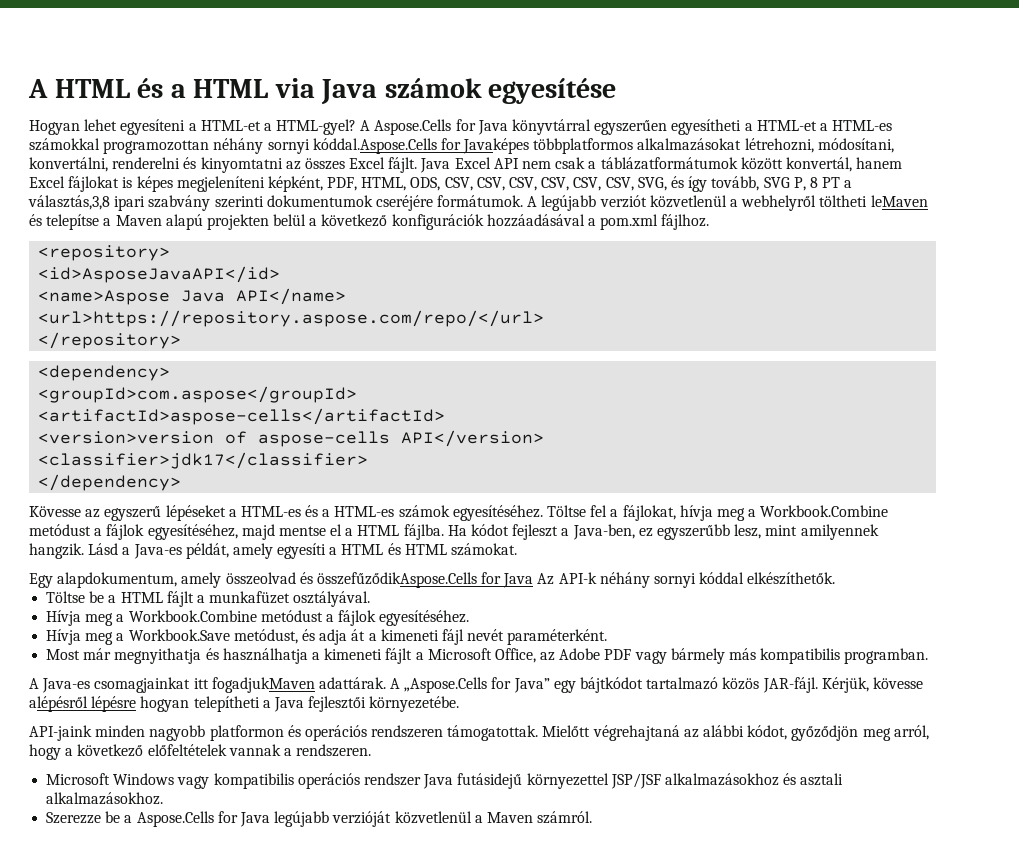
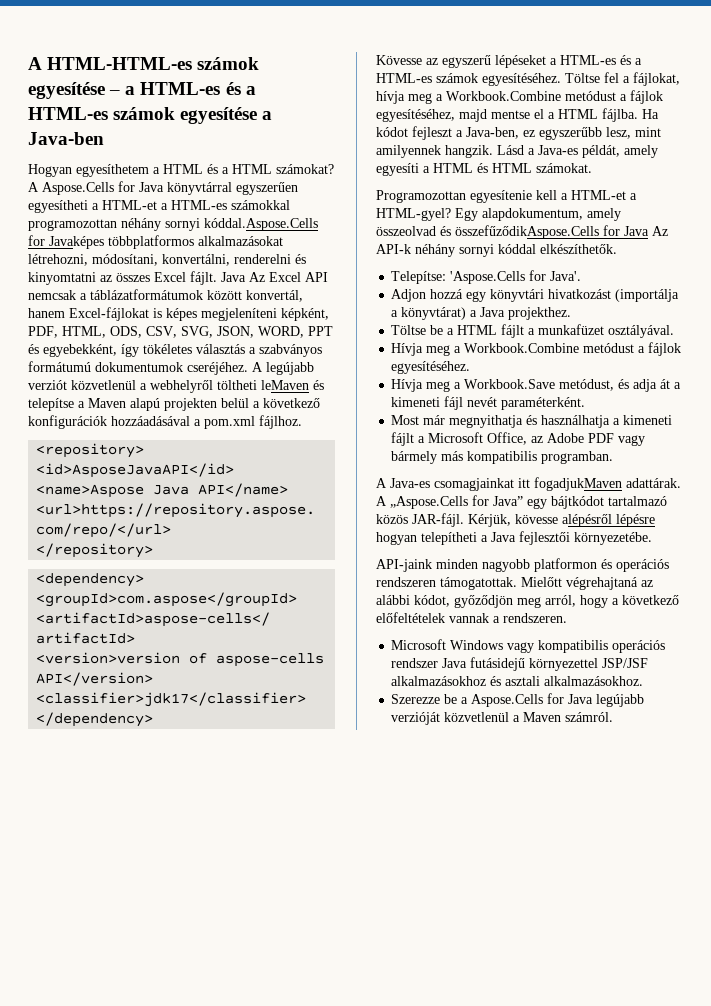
[28,78,617,105] [29,119,357,135] A HTML és a HTML via Java számok egyesítése // Hogyan lehet egyesíteni a HTML-et a HTML-gyel? -> [28,57,260,70] [28,82,256,99] [28,107,273,124] [28,132,104,145] [28,164,334,177] A HTML-HTML-es számok egyesítése – a HTML-es és a HTML-es számok egyesítése a Java-ben // Hogyan egyesíthetem a HTML és a HTML számokat?
(451, 165) none -> [249,272,265,282] Az
[522,157,586,169] nem csak -> [28,290,76,300] nemcsak
[29,176,120,192] Excel fájlokat -> [69,307,149,321] Excel-fájlokat
[476,176,853,192] [28,195,524,211] CSV, CSV, CSV, CSV, CSV, SVG, és így tovább, SVG P, 8 PT a választás,3,8 ipari szabvány szerinti dokumentumok cseréjére formátumok. -> [181,326,333,338] [28,344,322,357] [28,361,248,375] SVG, JSON, WORD, PPT és egyebekként, így tökéletes választás a szabványos formátumú dokumentumok cseréjéhez.
(518, 549) none -> [376,190,637,203] [376,208,451,221] Programozottan egyesítenie kell a HTML-et a HTML-gyel?
(836, 578) none -> [391,270,582,284] [391,289,680,302] [391,307,572,320] // Telepítse: 'Aspose.Cells for Java'. // Adjon hozzá egy könyvtári hivatkozást (importálja a könyvtárat) a Java projekthez.

